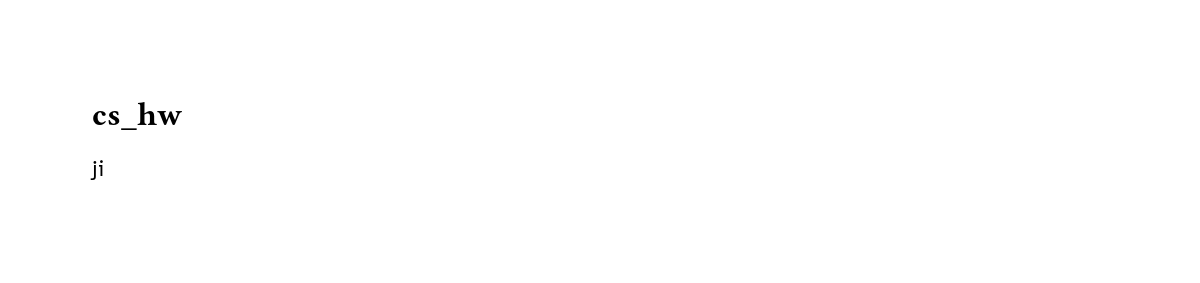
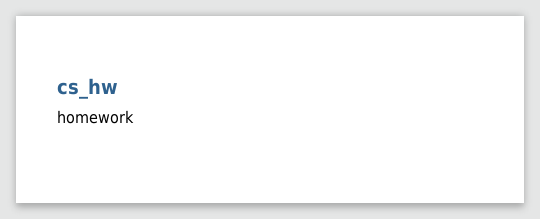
[90,160,104,180] ji -> [57,110,134,124] homework

